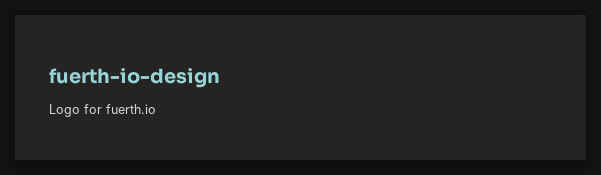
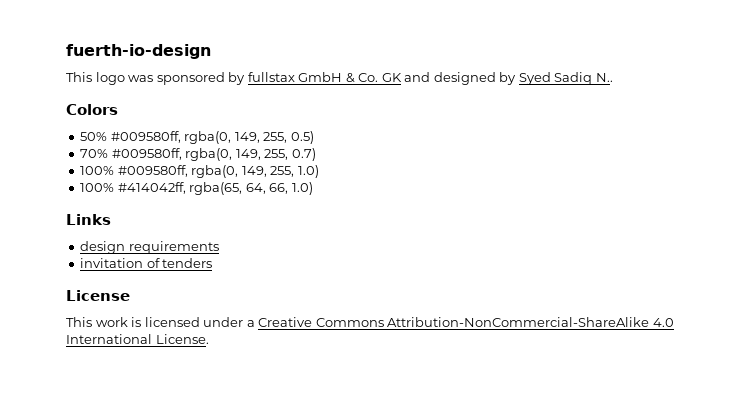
[49,104,156,117] Logo for fuerth.io -> [66,72,613,85] [66,104,118,115] [80,131,314,144] [80,148,316,161] [80,165,319,178] [80,182,313,195] [66,214,111,225] [80,241,219,254] [80,258,213,268] [66,290,130,301] [66,317,674,327] [66,334,209,344] This logo was sponsored by fullstax GmbH & Co. GK and designed by Syed Sadiq N.. // Colors // 50% #009580ff, rgba(0, 149, 255, 0.5) // 70% #009580ff, rgba(0, 149, 255, 0.7) // 100% #009580ff, rgba(0, 149, 255, 1.0) // 100% #414042ff, rgba(65, 64, 66, 1.0) // Links // design requirements // invitation of tenders // License // This work is licensed under a Creative Commons Attribution-NonCommercial-ShareAlike 4.0 International License.

